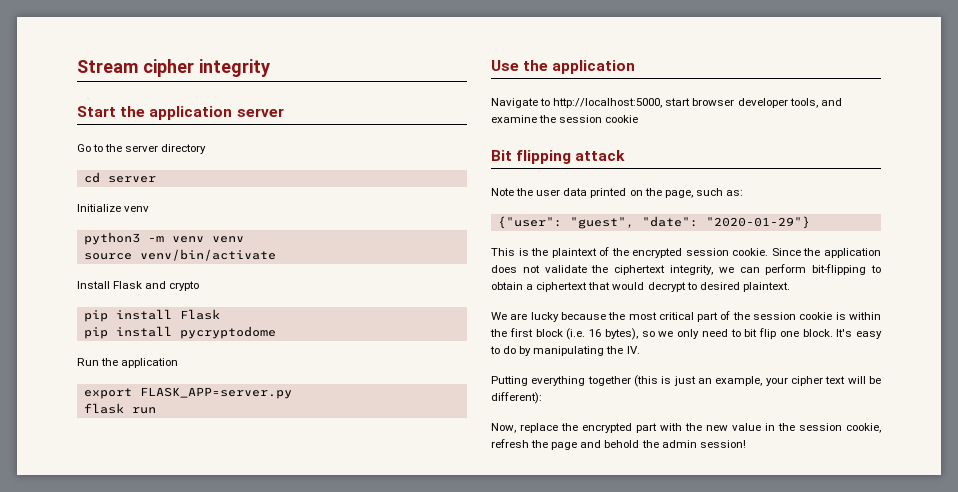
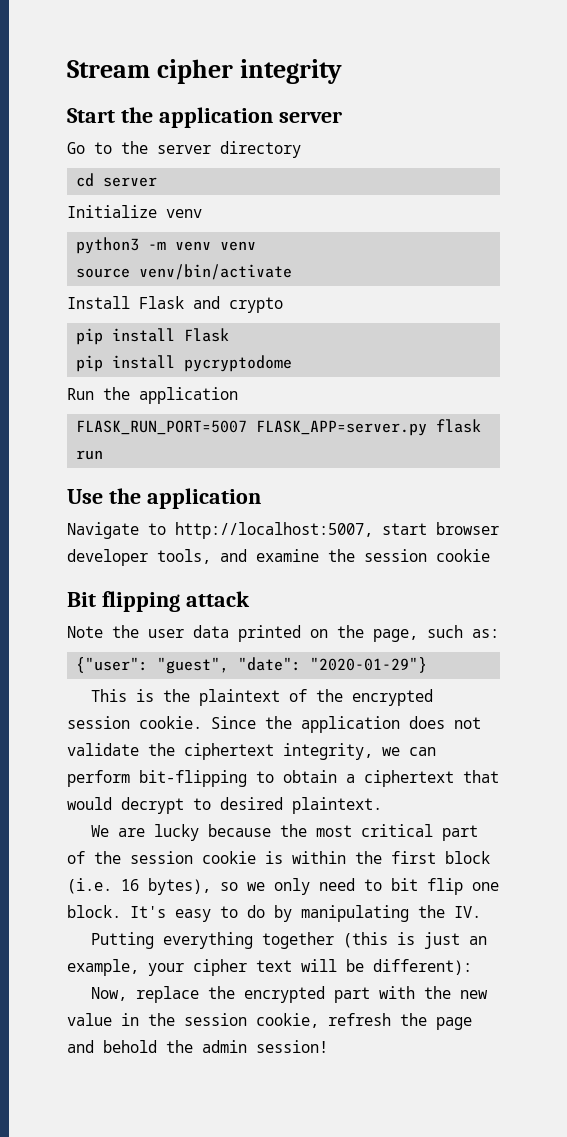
[83,388,132,399] export -> [76,420,248,435] FLASK_RUN_PORT=5007
(292, 393) // -> (428, 428) none
[553,98,663,108] http://localhost:5000, -> [175,522,373,539] http://localhost:5007,

